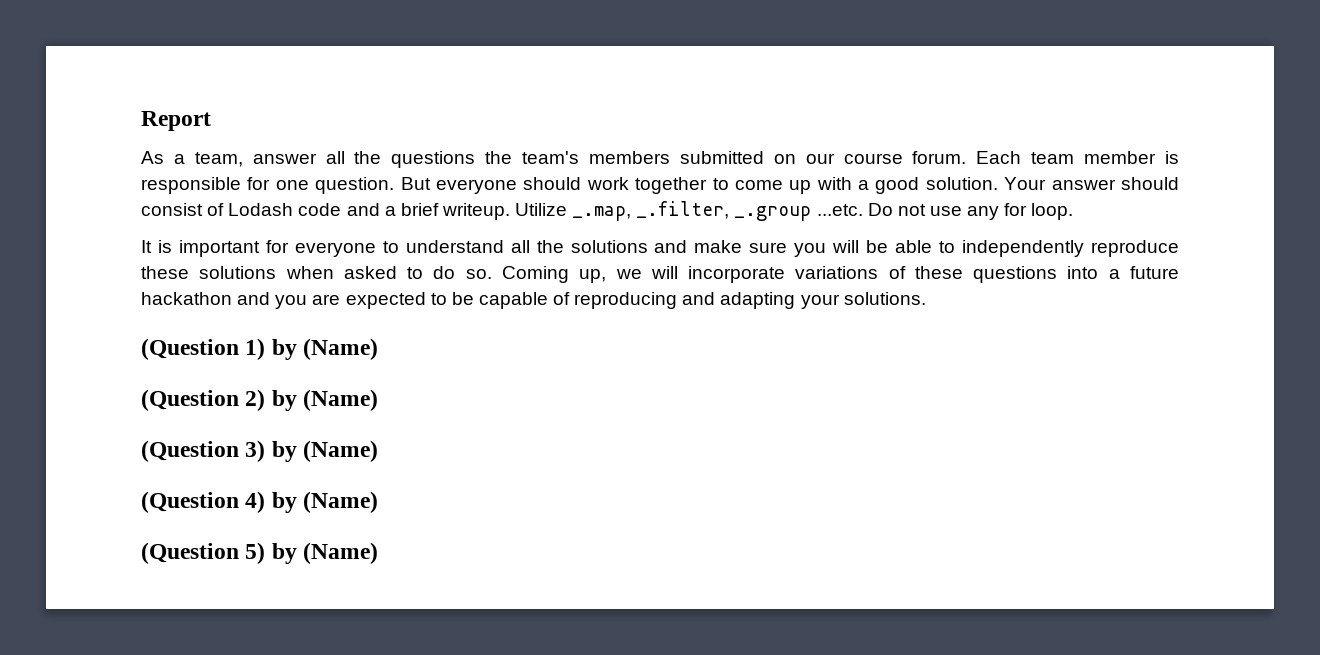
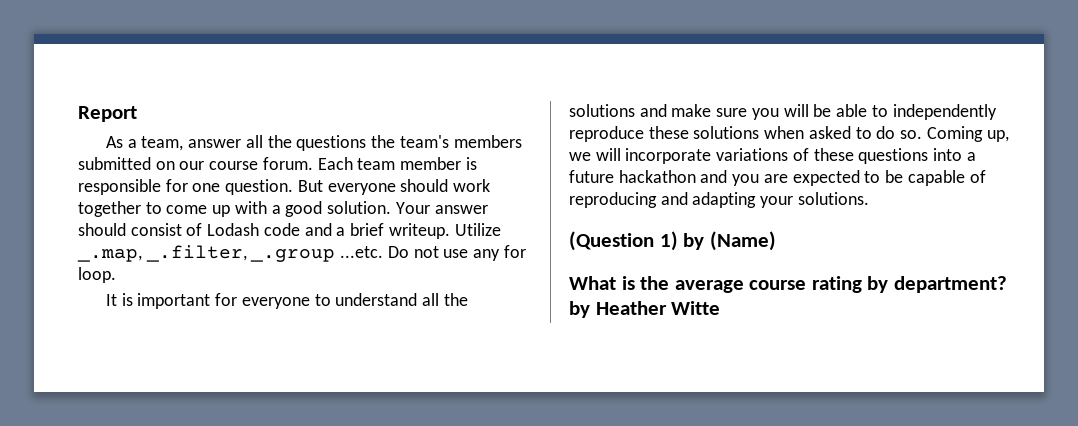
[141,389,379,411] [141,440,379,462] [141,491,379,513] [141,542,379,564] (Question 2) by (Name) // (Question 3) by (Name) // (Question 4) by (Name) // (Question 5) by (Name) -> [569,276,1007,293] [569,301,721,318] What is the average course rating by department? by Heather Witte

